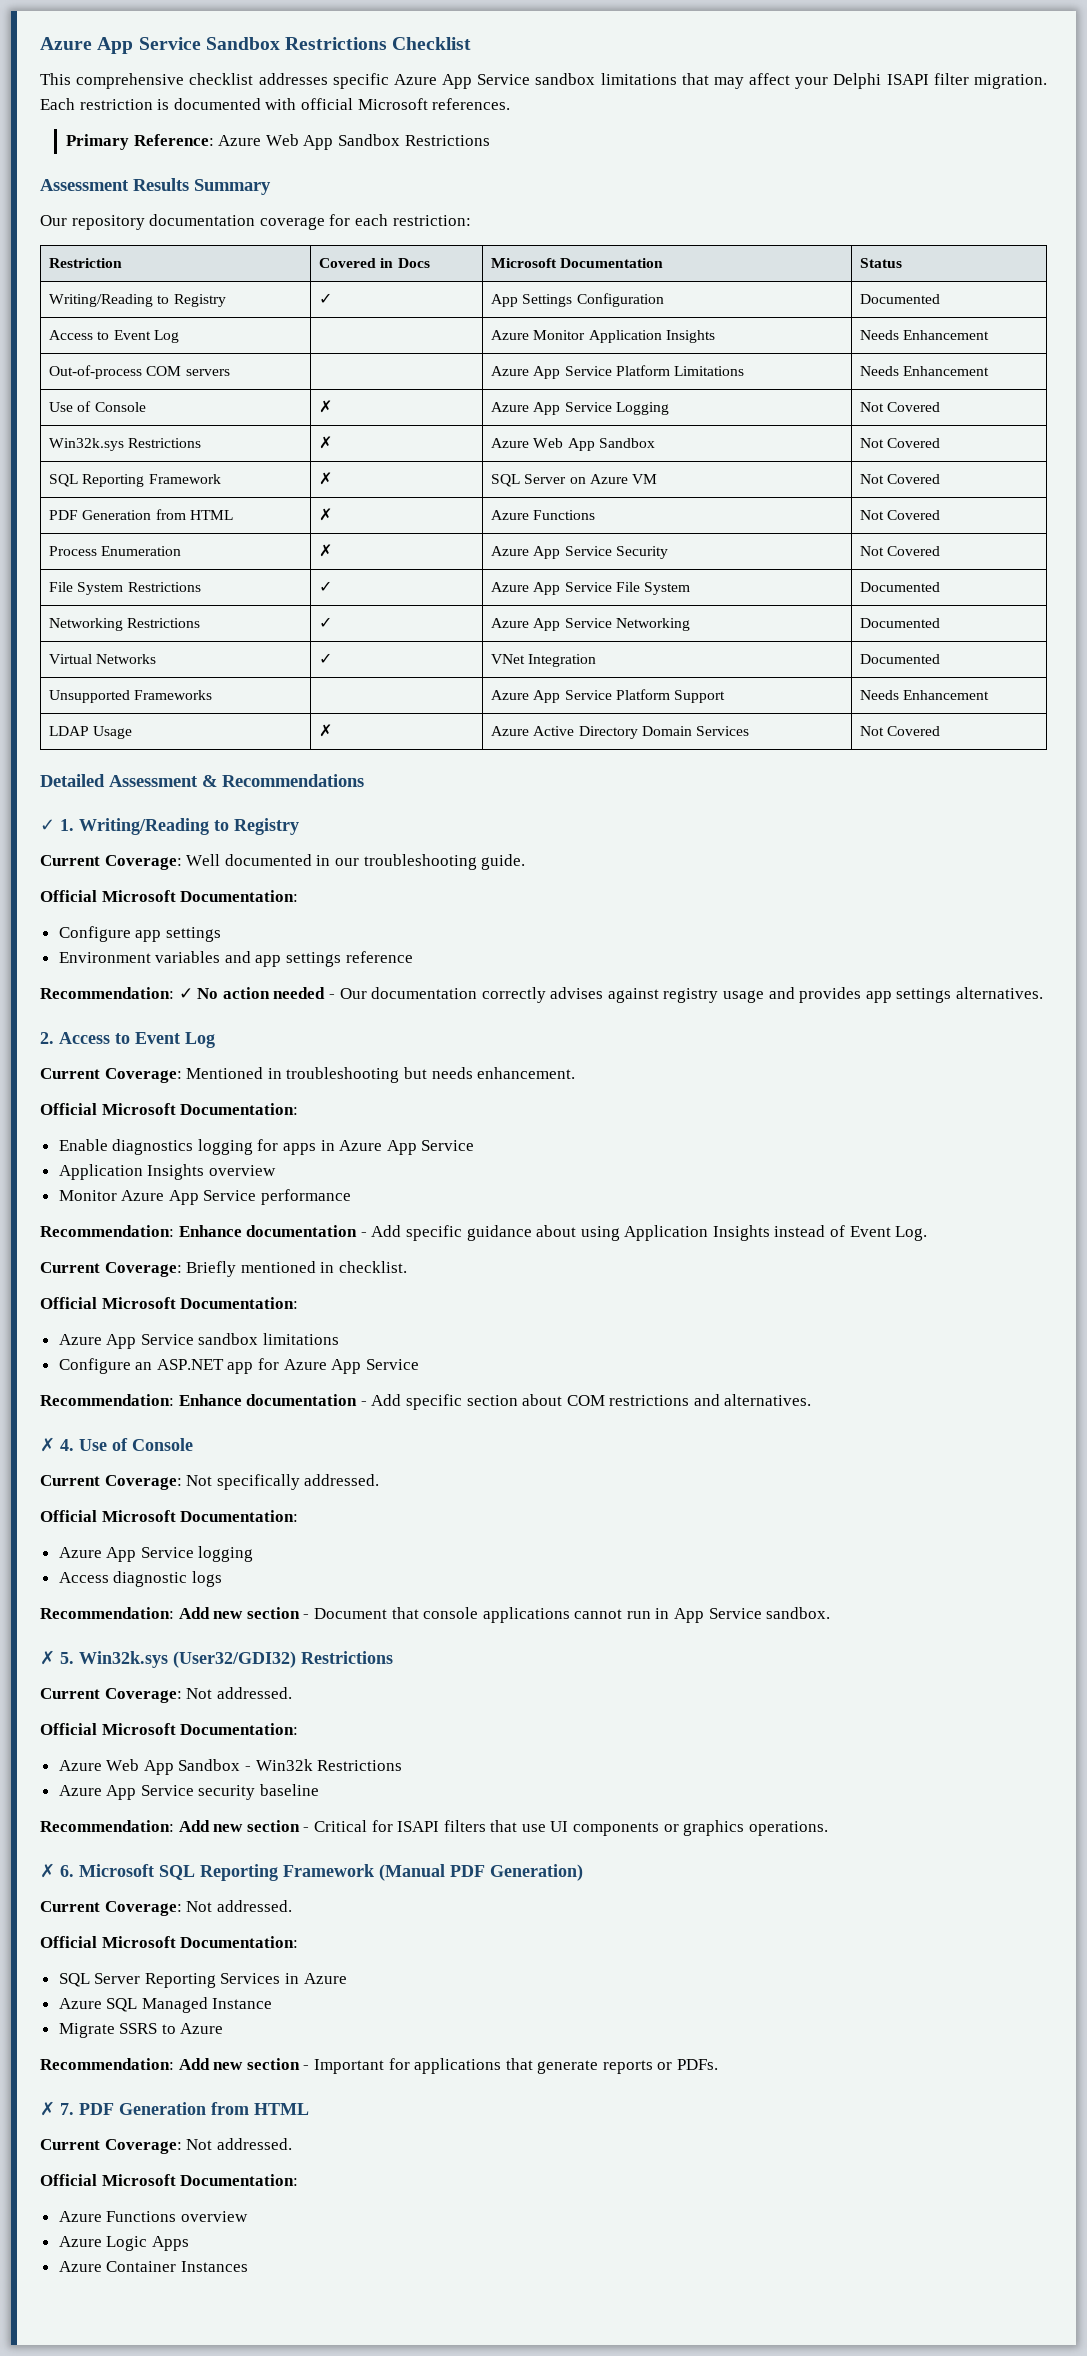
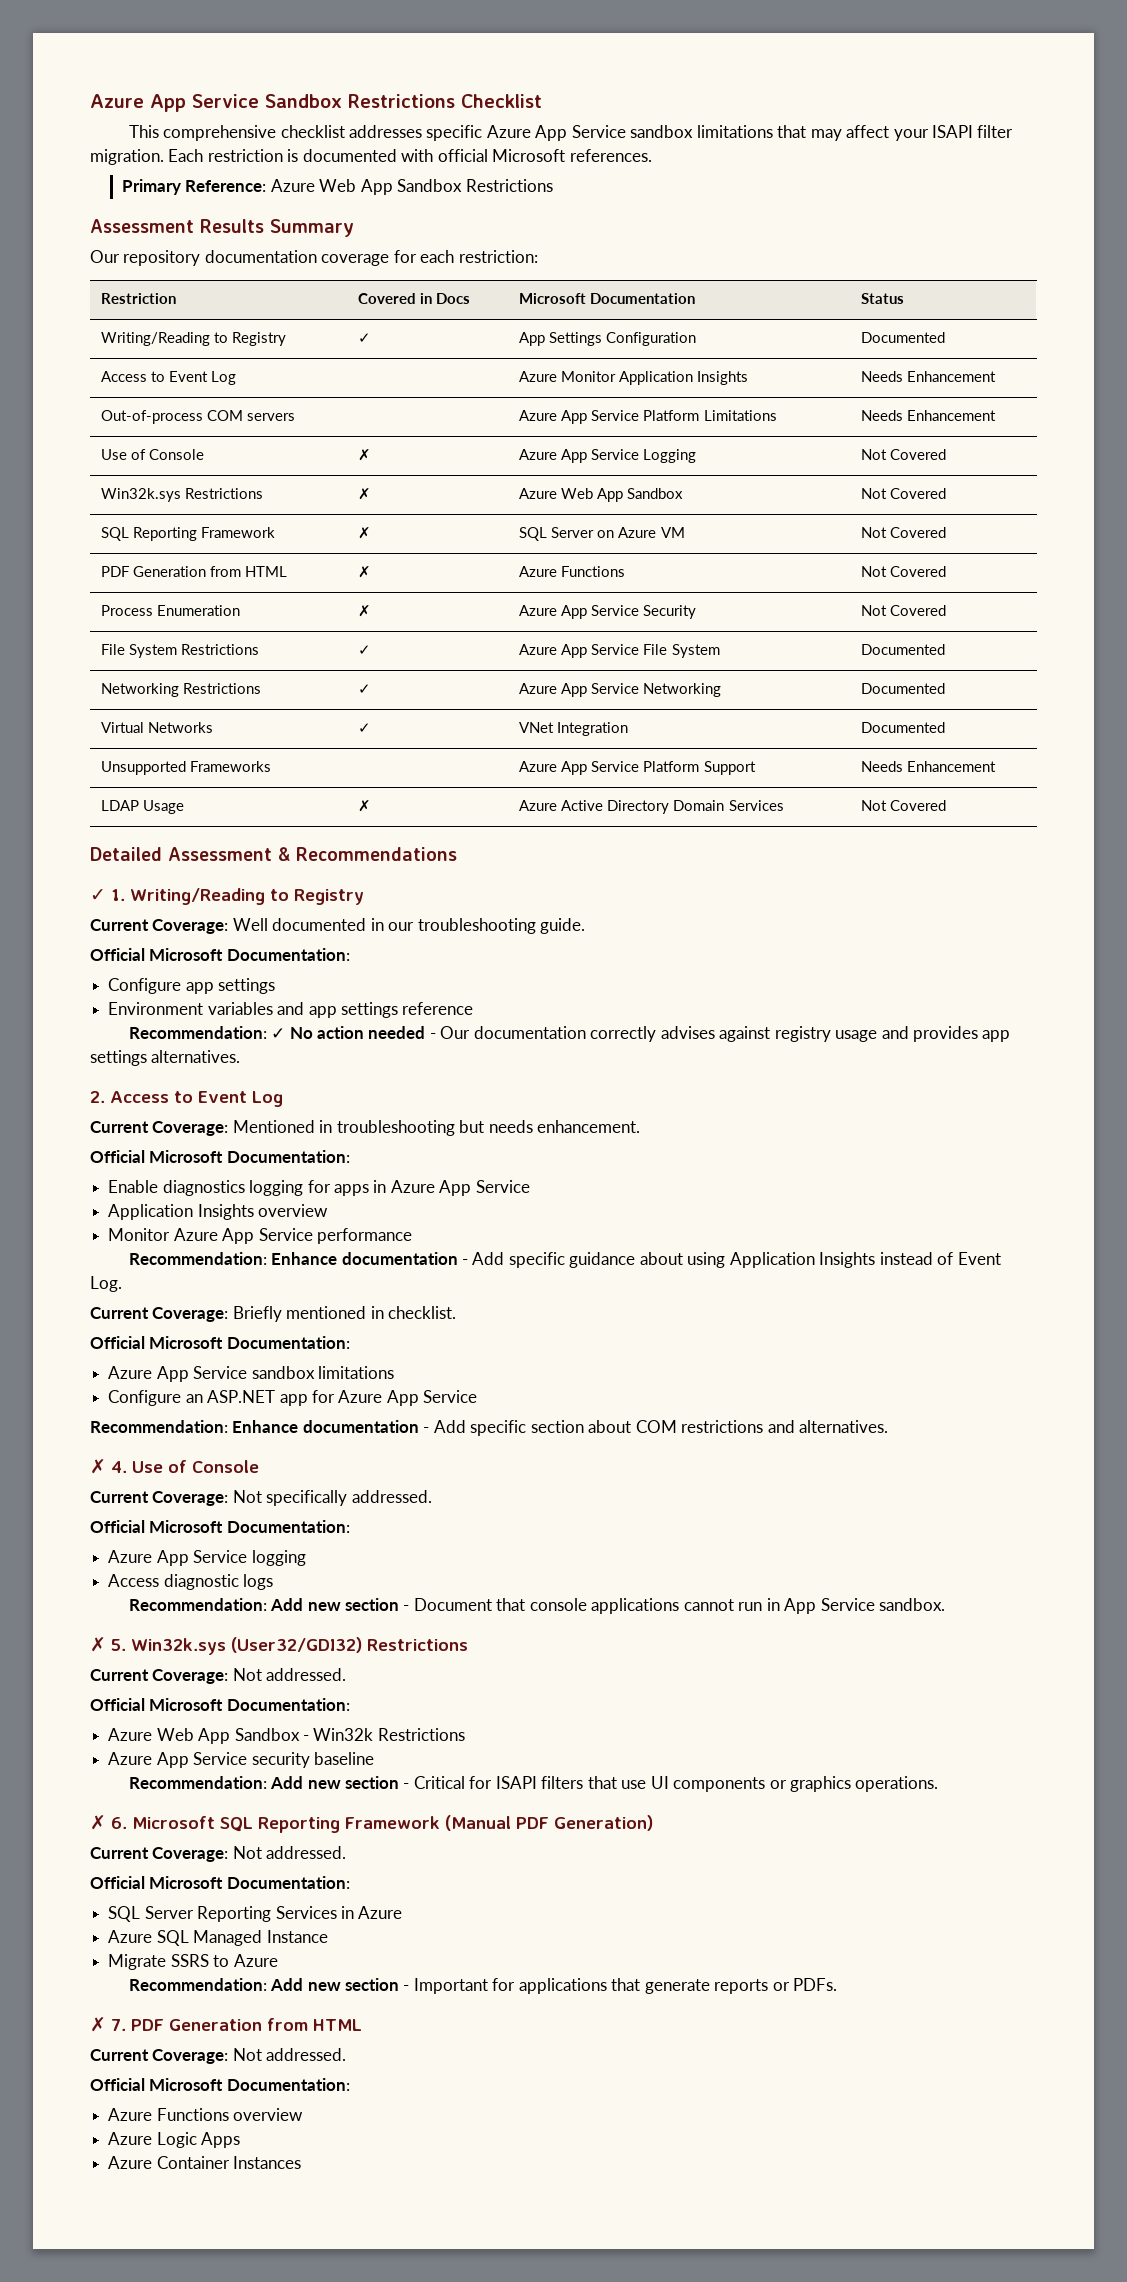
[833,73,882,89] Delphi -> (929, 135) none

